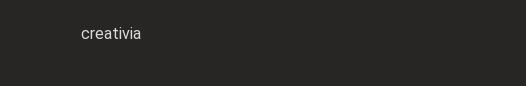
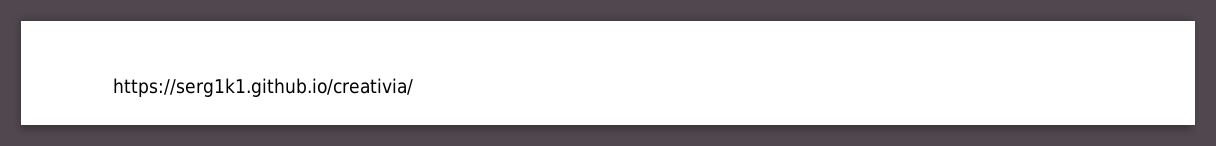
[81,27,141,39] creativia -> [113,78,413,97] https://serg1k1.github.io/creativia/

